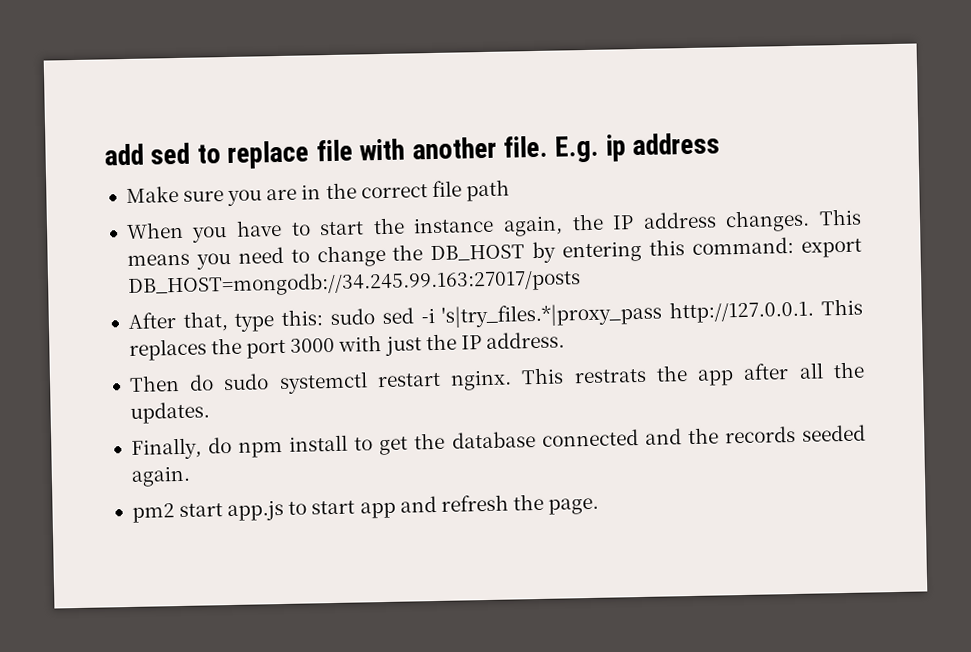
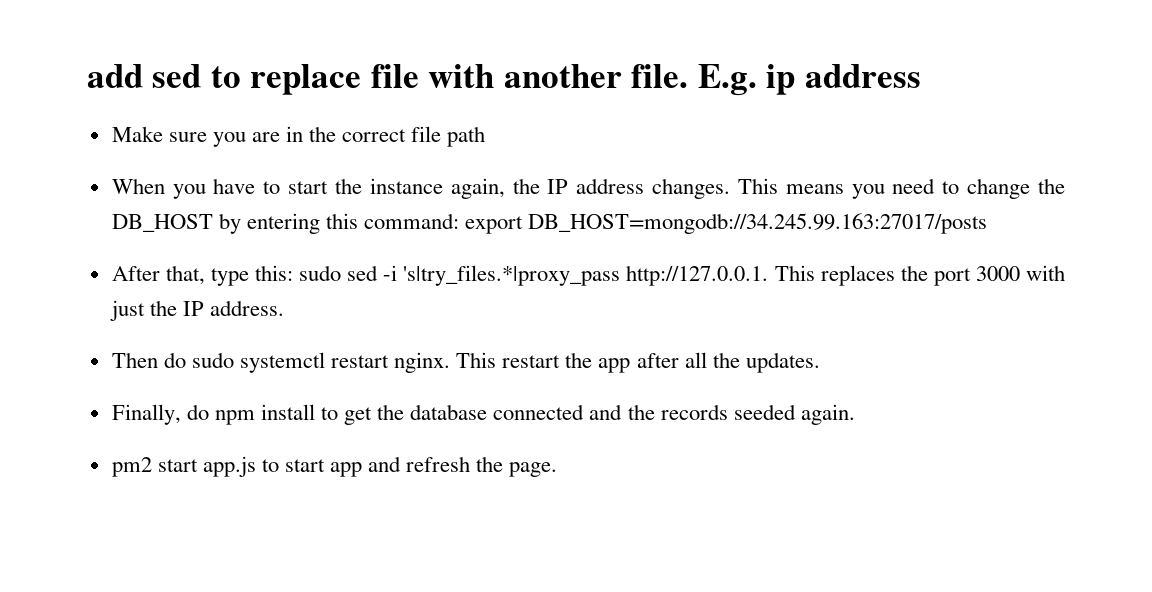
[573,368,647,384] restrats -> [502,355,561,368] restart

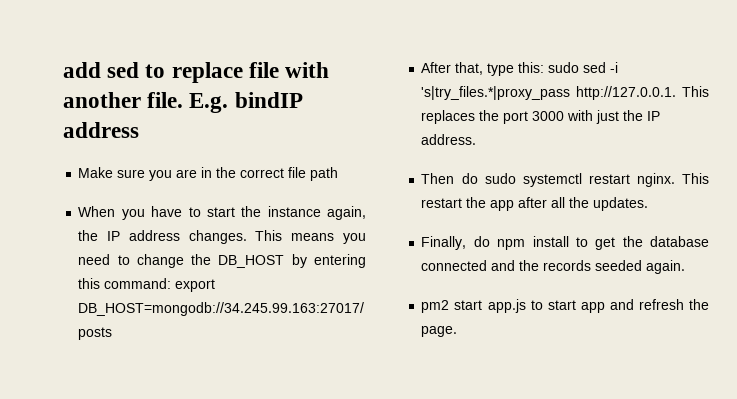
[766,64,796,95] ip -> [234,92,303,108] bindIP

